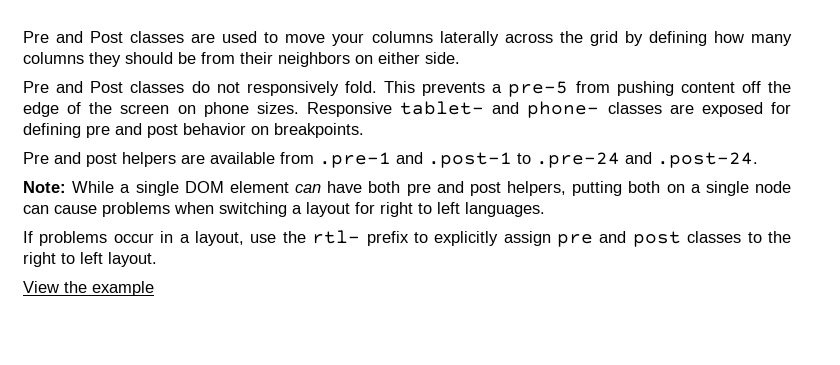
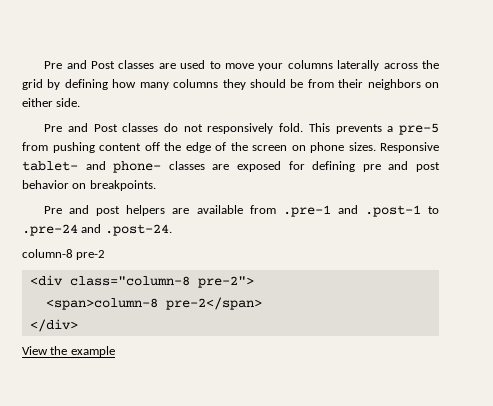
[23,181,791,196] [23,202,545,217] [23,230,792,247] [23,252,157,267] Note: While a single DOM element can have both pre and post helpers, putting both on a single node can cause problems when switching a layout for right to left languages. // If problems occur in a layout, use the rtl- prefix to explicitly assign pre and post classes to the right to left layout. -> [22,249,106,260] [29,275,254,288] [45,297,262,310] [29,319,78,332] column-8 pre-2 // <div class="column-8 pre-2"> // <span>column-8 pre-2</span> // </div>

